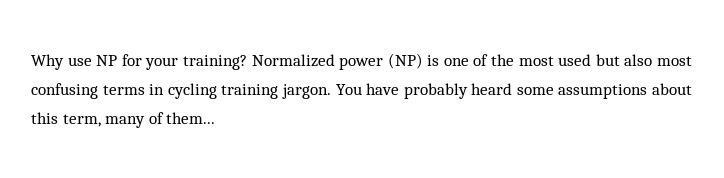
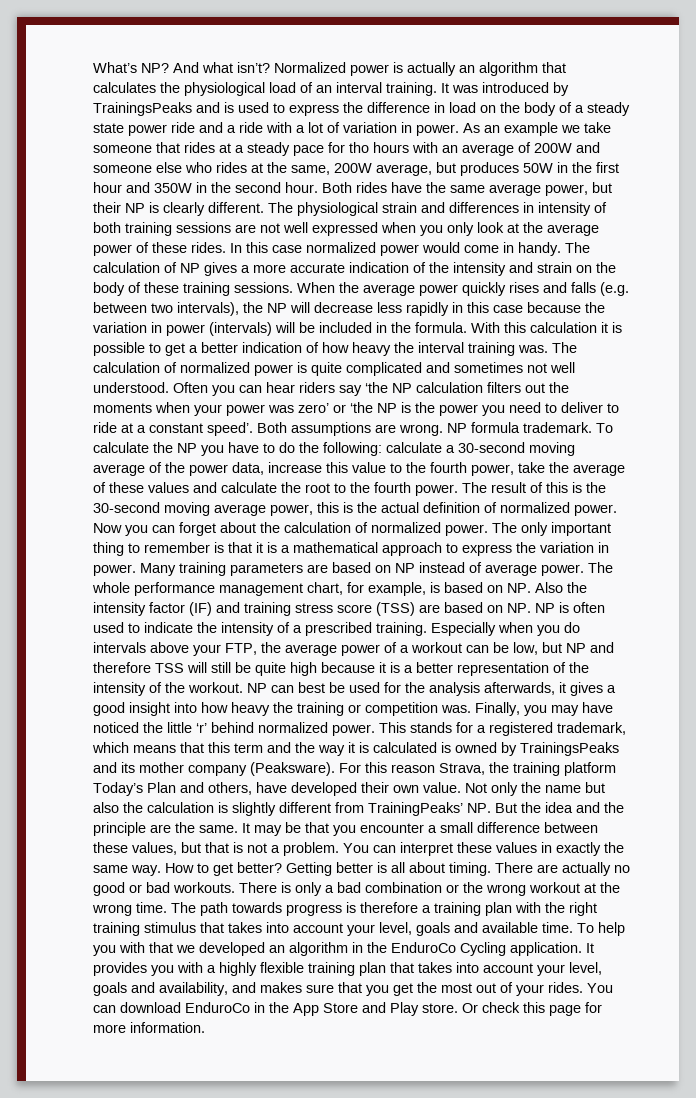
[31,53,693,70] [31,83,693,99] [31,112,216,128] Why use NP for your training? Normalized power (NP) is one of the most used but also most confusing terms in cycling training jargon. You have probably heard some assumptions about this term, many of them... -> [93,62,566,76] [93,82,569,96] [93,102,630,116] [93,122,611,136] [93,142,600,156] [93,162,619,176] [93,182,612,196] [93,202,607,216] [93,222,599,236] [93,242,590,256] [93,262,616,276] [93,282,629,296] [93,302,605,316] [93,322,622,336] [93,342,577,356] [93,362,575,376] [93,382,569,396] [93,402,619,416] [93,422,613,436] [93,442,575,456] [93,462,625,476] [93,482,606,496] [93,502,617,516] [93,522,611,536] [93,542,609,556] [93,562,613,576] [92,582,587,596] [93,602,605,616] [93,622,580,636] [93,642,614,656] [93,662,589,676] [93,682,616,696] [93,702,613,716] [93,722,626,736] [92,742,619,756] [93,762,616,776] [93,782,605,796] [93,802,624,816] [93,822,598,836] [93,842,624,856] [93,862,630,876] [93,882,620,896] [92,902,597,916] [93,922,625,936] [93,942,594,956] [93,962,602,976] [93,982,613,996] [93,1002,602,1016] [93,1022,205,1033] What’s NP? And what isn’t? Normalized power is actually an algorithm that calculates the physiological load of an interval training. It was introduced by TrainingsPeaks and is used to express the difference in load on the body of a steady state power ride and a ride with a lot of variation in power. As an example we take someone that rides at a steady pace for tho hours with an average of 200W and someone else who rides at the same, 200W average, but produces 50W in the first hour and 350W in the second hour. Both rides have the same average power, but their NP is clearly different. The physiological strain and differences in intensity of both training sessions are not well expressed when you only look at the average power of these rides. In this case normalized power would come in handy. The calculation of NP gives a more accurate indication of the intensity and strain on the body of these training sessions. When the average power quickly rises and falls (e.g. between two intervals), the NP will decrease less rapidly in this case because the variation in power (intervals) will be included in the formula. With this calculation it is possible to get a better indication of how heavy the interval training was. The calculation of normalized power is quite complicated and sometimes not well understood. Often you can hear riders say ‘the NP calculation filters out the moments when your power was zero’ or ‘the NP is the power you need to deliver to ride at a constant speed’. Both assumptions are wrong. NP formula trademark. To calculate the NP you have to do the following: calculate a 30-second moving average of the power data, increase this value to the fourth power, take the average of these values and calculate the root to the fourth power. The result of this is the 30-second moving average power, this is the actual definition of normalized power. Now you can forget about the calculation of normalized power. The only important thing to remember is that it is a mathematical approach to express the variation in power. Many training parameters are based on NP instead of average power. The whole performance management chart, for example, is based on NP. Also the intensity factor (IF) and training stress score (TSS) are based on NP. NP is often used to indicate the intensity of a prescribed training. Especially when you do intervals above your FTP, the average power of a workout can be low, but NP and therefore TSS will still be quite high because it is a better representation of the intensity of the workout. NP can best be used for the analysis afterwards, it gives a good insight into how heavy the training or competition was. Finally, you may have noticed the little ‘r’ behind normalized power. This stands for a registered trademark, which means that this term and the way it is calculated is owned by TrainingsPeaks and its mother company (Peaksware). For this reason Strava, the training platform Today’s Plan and others, have developed their own value. Not only the name but also the calculation is slightly different from TrainingPeaks’ NP. But the idea and the principle are the same. It may be that you encounter a small difference between these values, but that is not a problem. You can interpret these values in exactly the same way. How to get better? Getting better is all about timing. There are actually no good or bad workouts. There is only a bad combination or the wrong workout at the wrong time. The path towards progress is therefore a training plan with the right training stimulus that takes into account your level, goals and available time. To help you with that we developed an algorithm in the EnduroCo Cycling application. It provides you with a highly flexible training plan that takes into account your level, goals and availability, and makes sure that you get the most out of your rides. You can download EnduroCo in the App Store and Play store. Or check this page for more information.

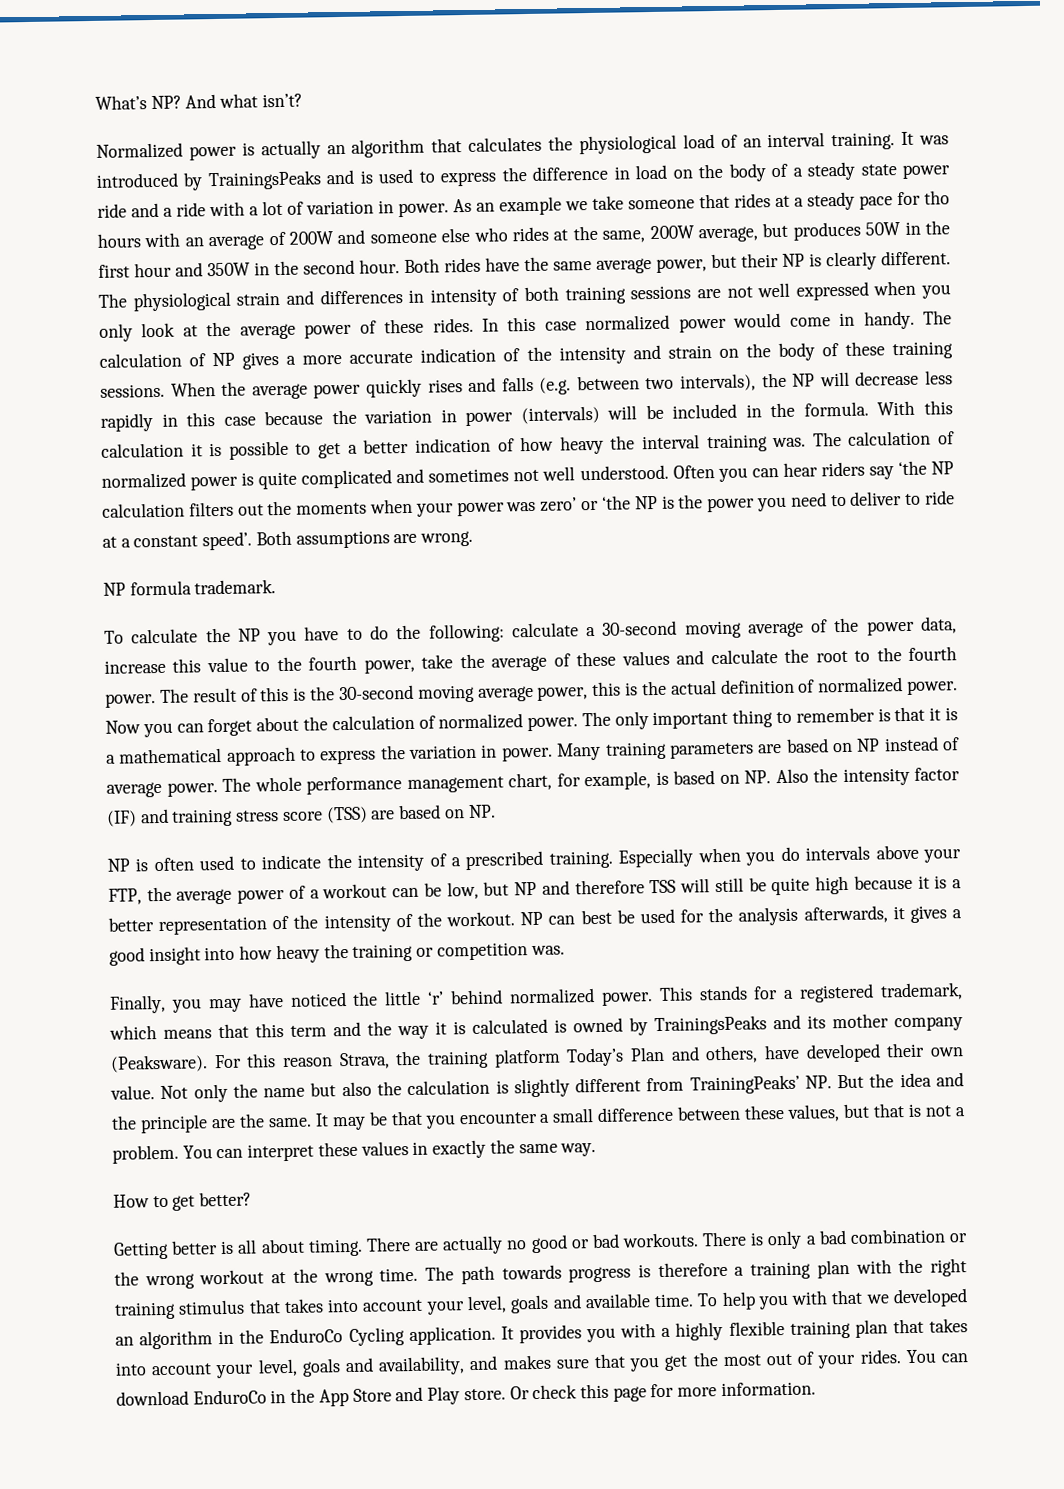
(270, 67) none -> (303, 100) //
(443, 430) none -> (474, 538) //
(592, 427) none -> (277, 587) //
(531, 608) none -> (496, 811) //
(471, 709) none -> (565, 950) //
(161, 870) none -> (597, 1150) //
(282, 867) none -> (253, 1199) //

